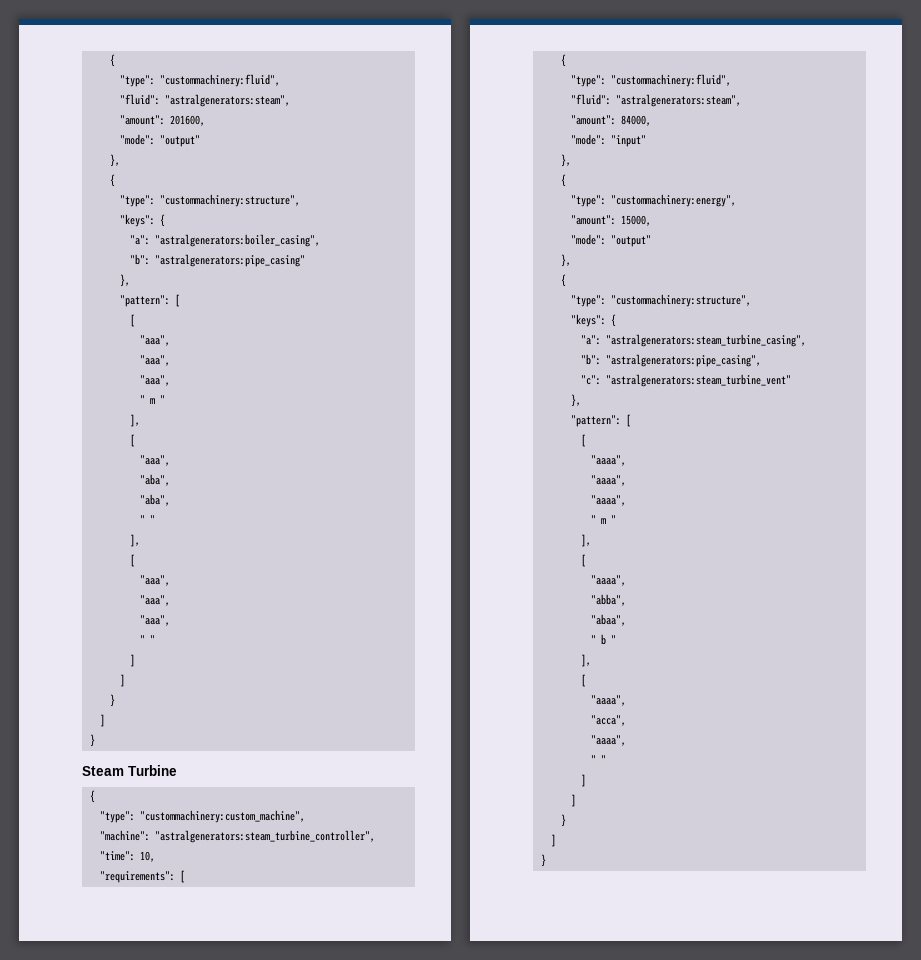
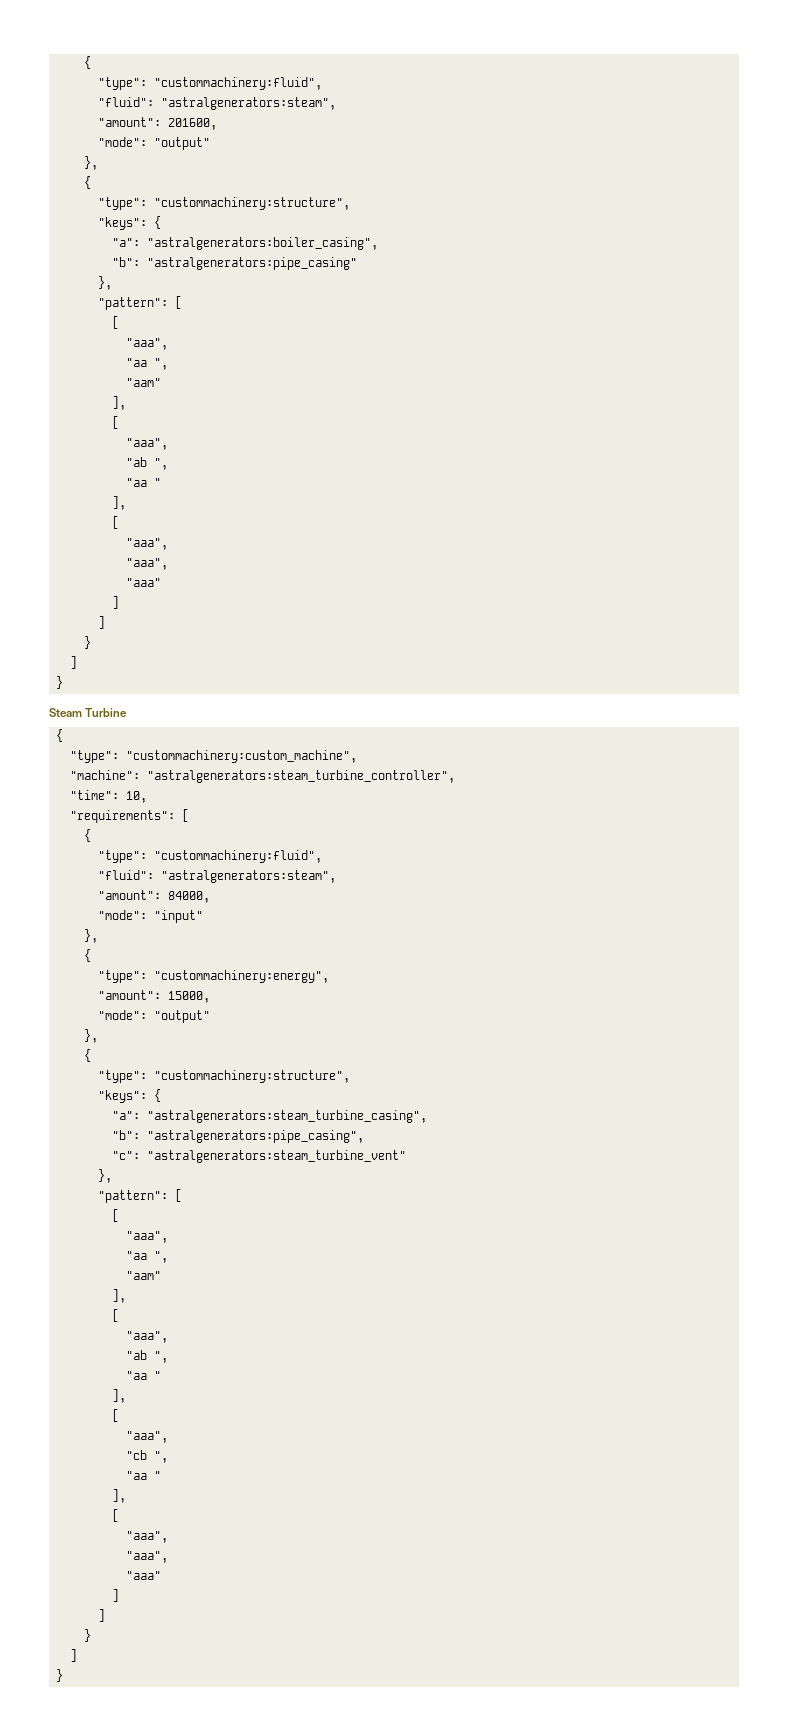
[139,355,170,366] [139,375,170,386] [139,395,165,404] [129,414,140,427] [129,434,135,447] [139,455,170,466] [139,474,170,486] [139,494,170,506] [139,515,155,524] [129,534,140,547] [129,554,135,567] [139,575,170,586] [139,595,170,606] [139,615,170,626] [139,635,155,644] "aaa", // "aaa", // " m " // ], // [ // "aaa", // "aba", // "aba", // " " // ], // [ // "aaa", // "aaa", // "aaa", // " " -> [125,358,168,370] [125,378,161,387] [111,396,126,410] [111,416,119,429] [125,438,168,450] [125,457,168,470] [125,478,161,487] [111,496,126,510] [111,516,119,529] [125,538,168,550] [125,558,168,570] [125,578,161,587] "aa ", // "aam" // ], // [ // "aaa", // "ab ", // "aa " // ], // [ // "aaa", // "aaa", // "aaa"
[590,455,626,466] [590,475,626,486] [590,495,626,506] [590,515,616,524] [580,534,591,547] [580,554,586,567] [590,575,626,586] [590,594,626,606] [590,614,626,626] [590,634,616,645] [580,654,591,667] [580,674,586,687] [590,695,626,706] [590,715,626,726] [590,735,626,746] [590,755,606,764] "aaaa", // "aaaa", // "aaaa", // " m " // ], // [ // "aaaa", // "abba", // "abaa", // " b " // ], // [ // "aaaa", // "acca", // "aaaa", // " " -> [125,1231,168,1243] [125,1251,168,1263] [125,1271,161,1280] [111,1289,126,1303] [111,1309,119,1322] [125,1331,168,1343] [125,1350,168,1363] [125,1371,161,1380] [111,1389,126,1403] [111,1409,119,1422] [125,1431,168,1443] [125,1450,168,1463] [125,1471,161,1480] [111,1489,126,1503] [111,1509,119,1522] [125,1531,168,1543] [125,1551,168,1563] [125,1571,161,1580] "aaa", // "aa ", // "aam" // ], // [ // "aaa", // "ab ", // "aa " // ], // [ // "aaa", // "cb ", // "aa " // ], // [ // "aaa", // "aaa", // "aaa"

